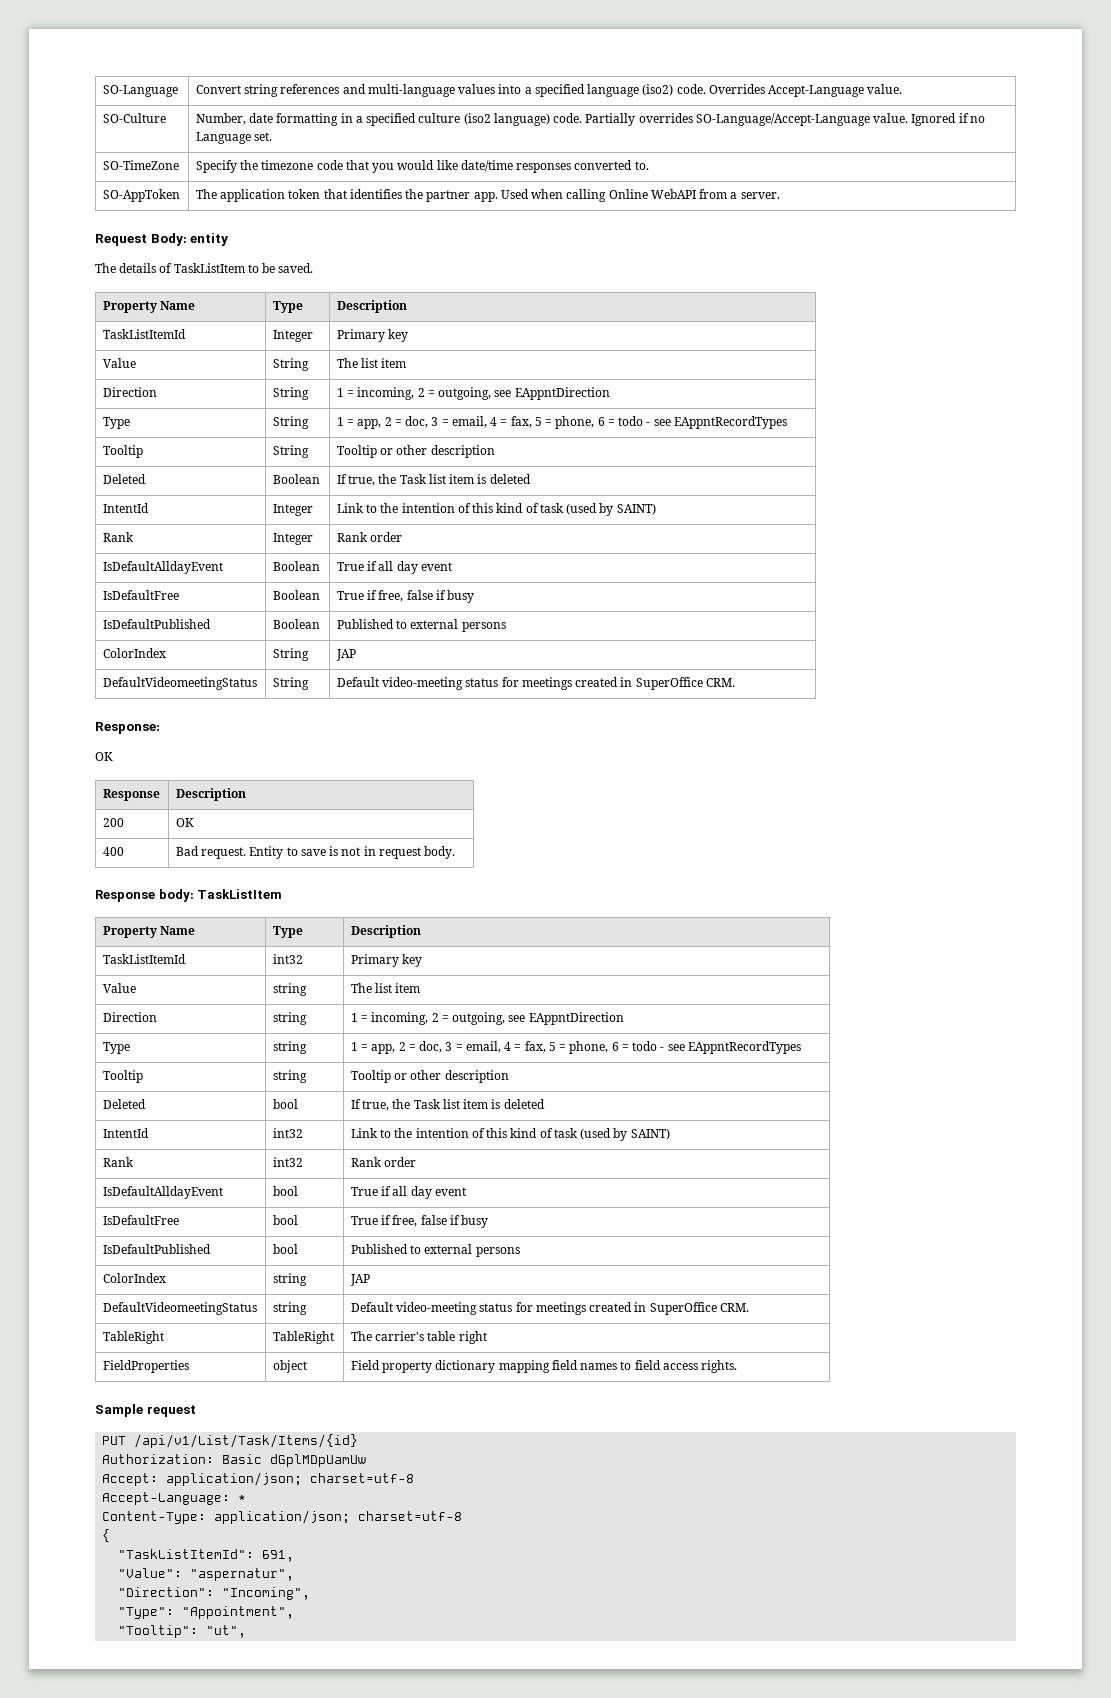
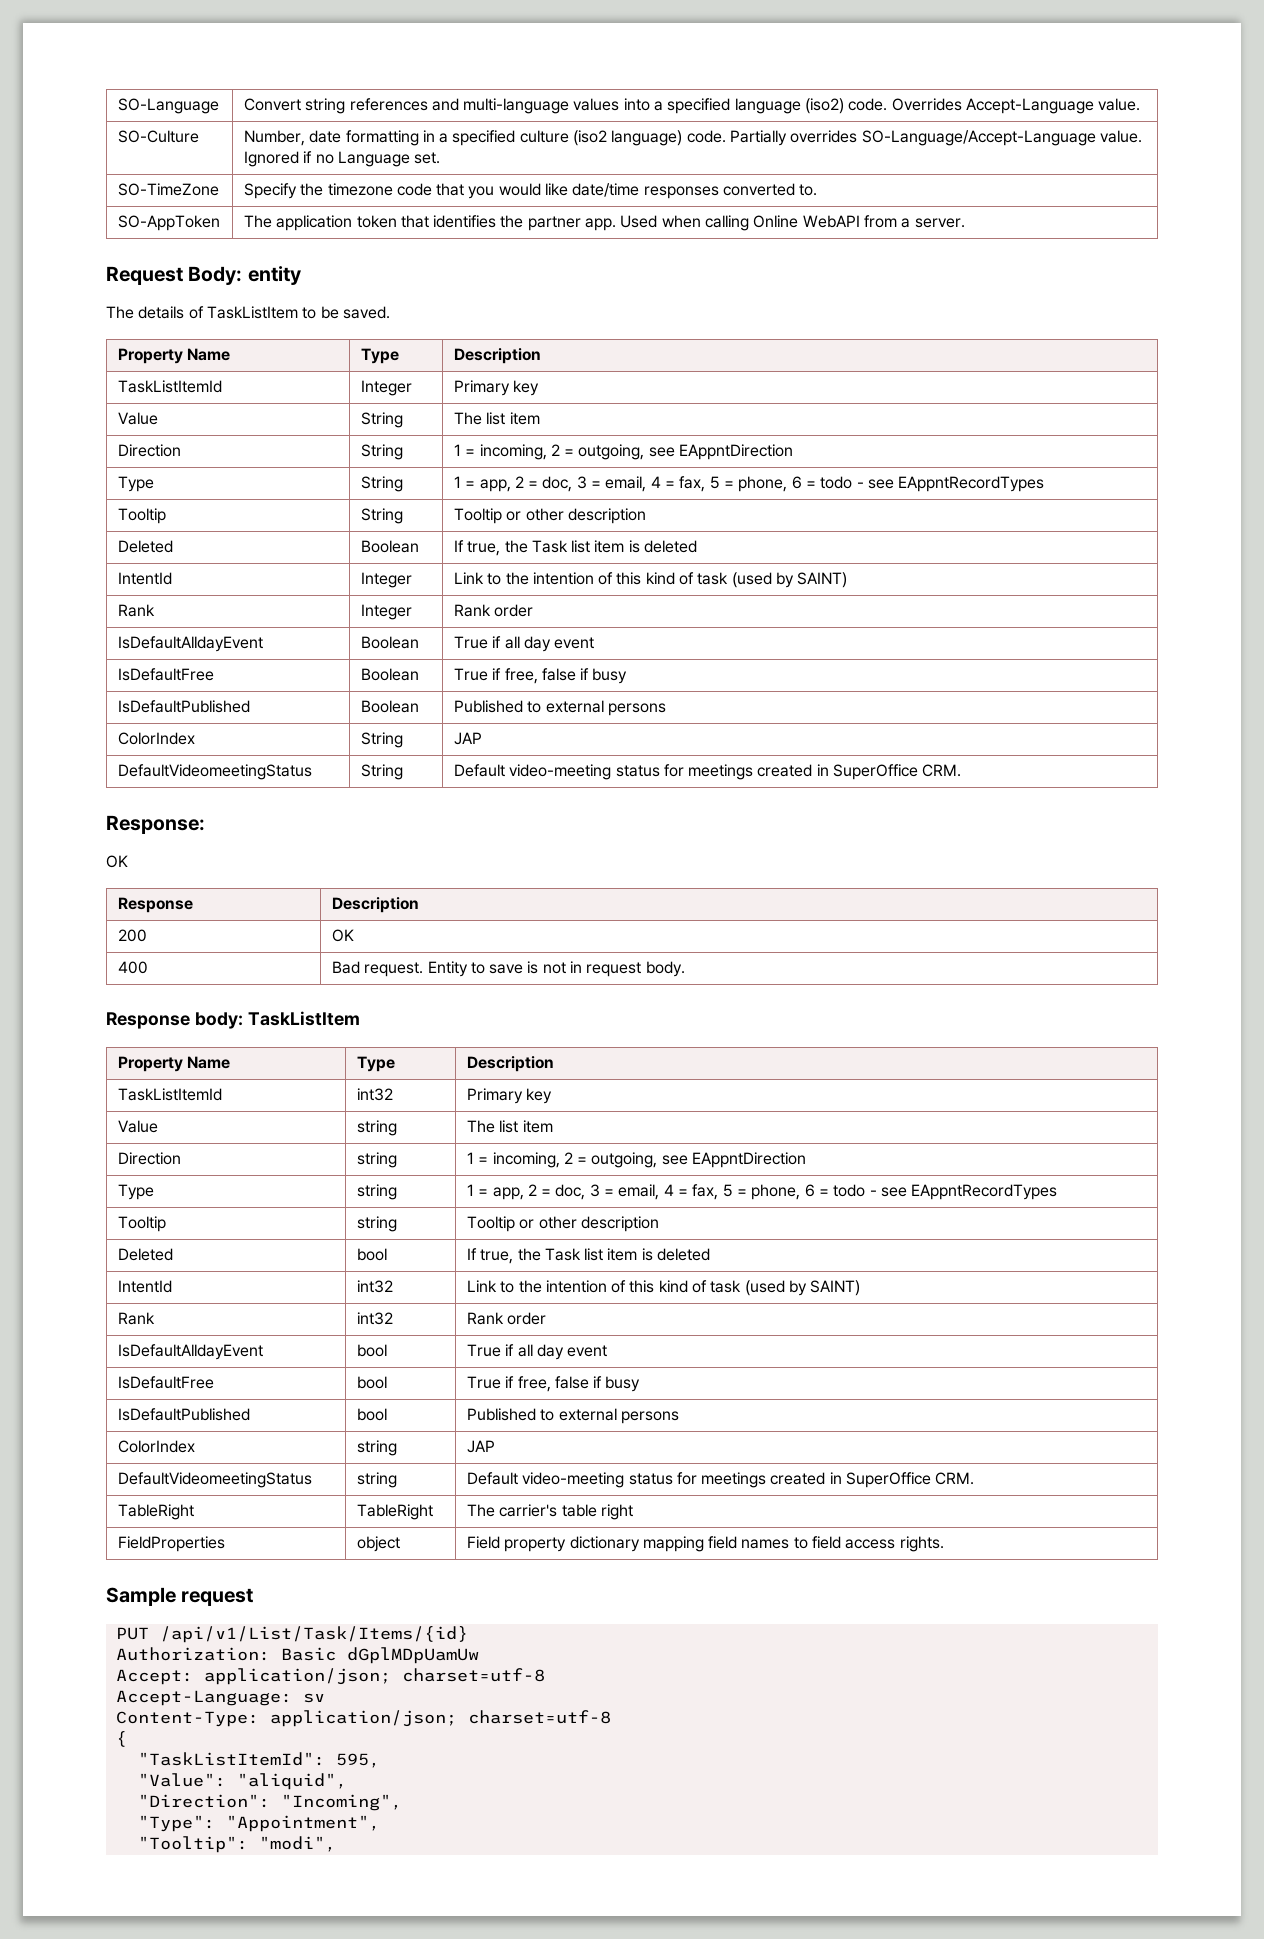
[238,1495,247,1502] * -> [302,1693,325,1703] sv
[262,1550,295,1562] 691, -> [335,1753,380,1768] 595,
[190,1568,295,1581] "aspernatur", -> [236,1773,347,1790] "aliquid",
[206,1625,247,1638] "ut", -> [258,1836,336,1852] "modi",

